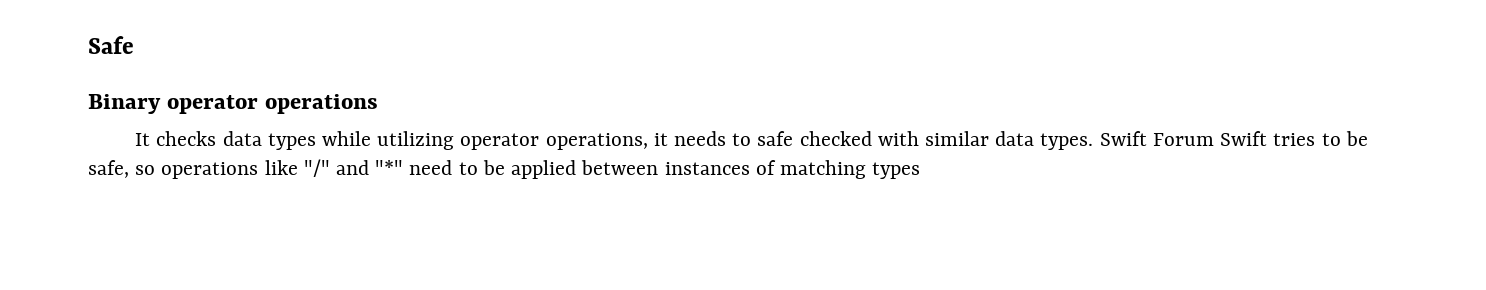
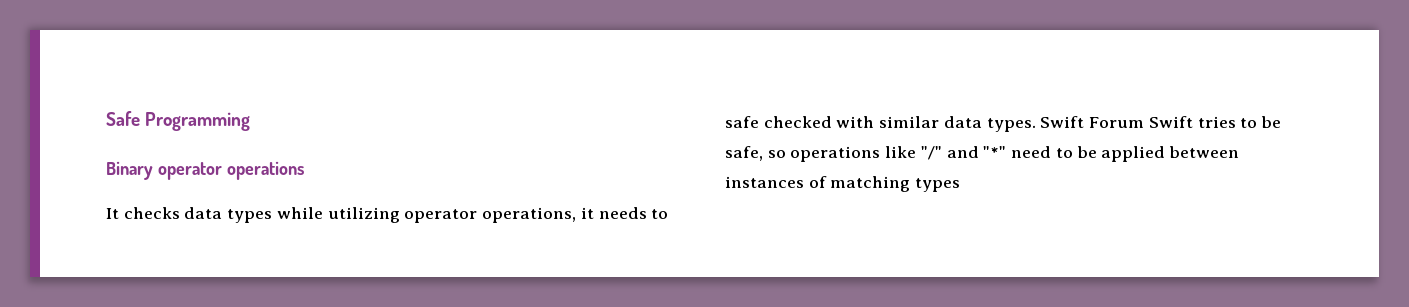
(134, 45) none -> [145,112,251,131] Programming

